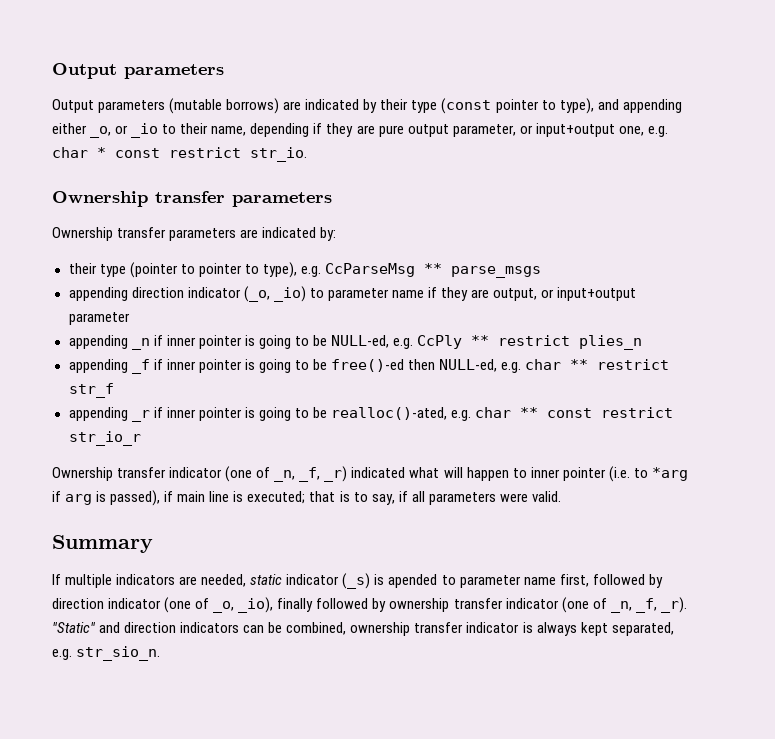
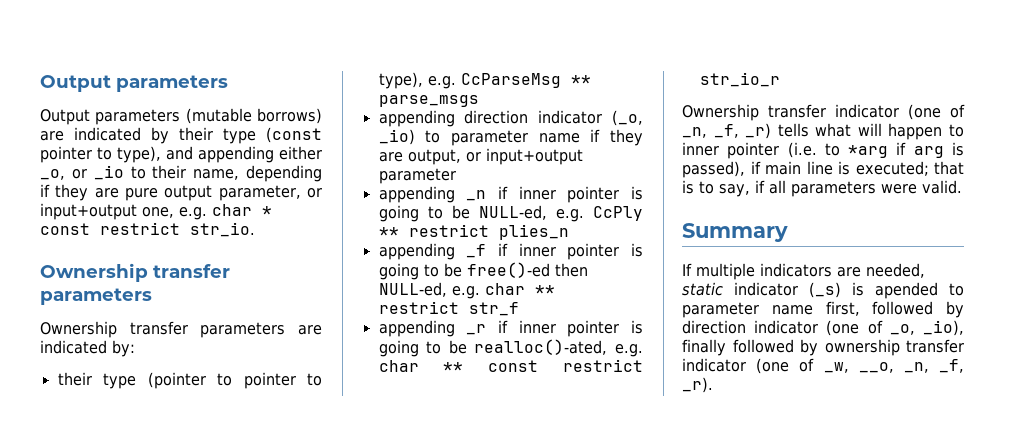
[351,467,406,478] indicated -> [777,123,809,137] tells
(607, 603) none -> [823,362,894,373] _w, __o,
[52,622,674,636] [52,646,161,661] "Static" and direction indicators can be combined, ownership transfer indicator is always kept separated, e.g. str_sio_n. -> (713, 385) none

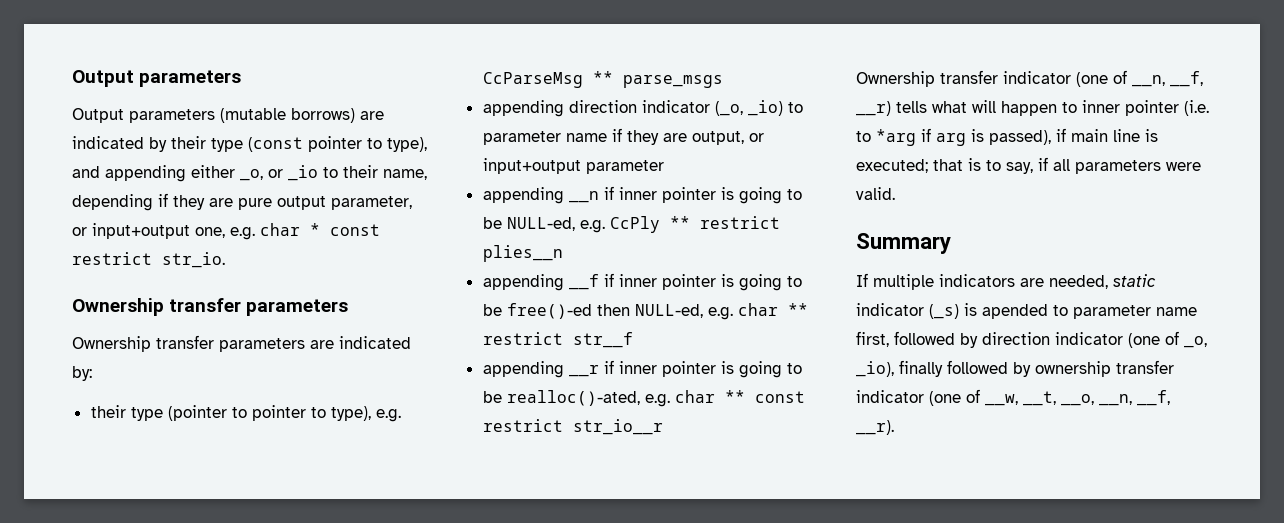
[466,190,487,201] _n -> [568,191,599,203] __n
[498,224,569,240] [378,243,487,260] plies_n // appending _f -> [482,245,563,262] [482,274,599,291] plies__n // appending __f
[468,302,519,316] [378,320,487,337] str_f // appending _r -> [572,332,633,348] [482,361,599,378] str__f // appending __r
[699,72,780,87] str_io_r -> [572,419,663,435] str_io__r
[682,123,772,139] _n, _f, _r) -> [1132,71,1203,87] [856,101,891,116] __n, __f, __r)
[823,359,964,373] [682,377,713,393] _w, __o, _n, _f, _r). -> [985,390,1170,406] [856,420,894,435] __w, __t, __o, __n, __f, __r).

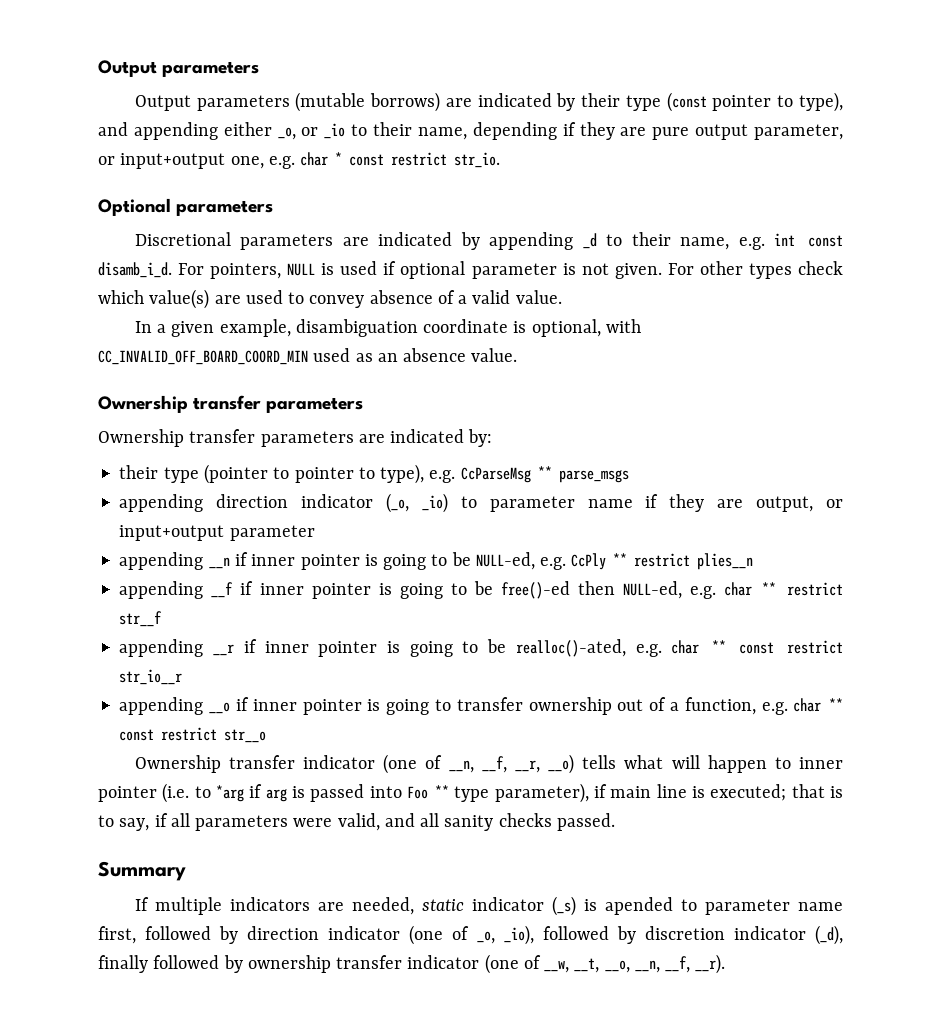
(225, 260) none -> [98,198,274,216] [134,232,844,250] [98,261,844,279] [98,289,562,309] [134,319,641,337] [98,348,518,365] // Optional parameters // Discretional parameters are indicated by appending _d to their name, e.g. int const disamb_i_d. For pointers, NULL is used if optional parameter is not given. For other types check which value(s) are used to convey absence of a valid value. // In a given example, disambiguation coordinate is optional, with CC_INVALID_OFF_BOARD_COORD_MIN used as an absence value.
(663, 427) none -> [119,697,843,715] [119,727,267,743] // appending __o if inner pointer is going to transfer ownership out of a function, e.g. char ** const restrict str__o
[856,101,891,116] __r) -> [514,754,575,774] __r, __o)
[989,130,1051,145] passed), -> [310,783,589,803] passed into Foo ** type parameter),
[856,187,895,200] valid. -> [337,813,615,831] valid, and all sanity checks passed.
(894, 369) none -> [542,925,844,945] followed by discretion indicator (_d),

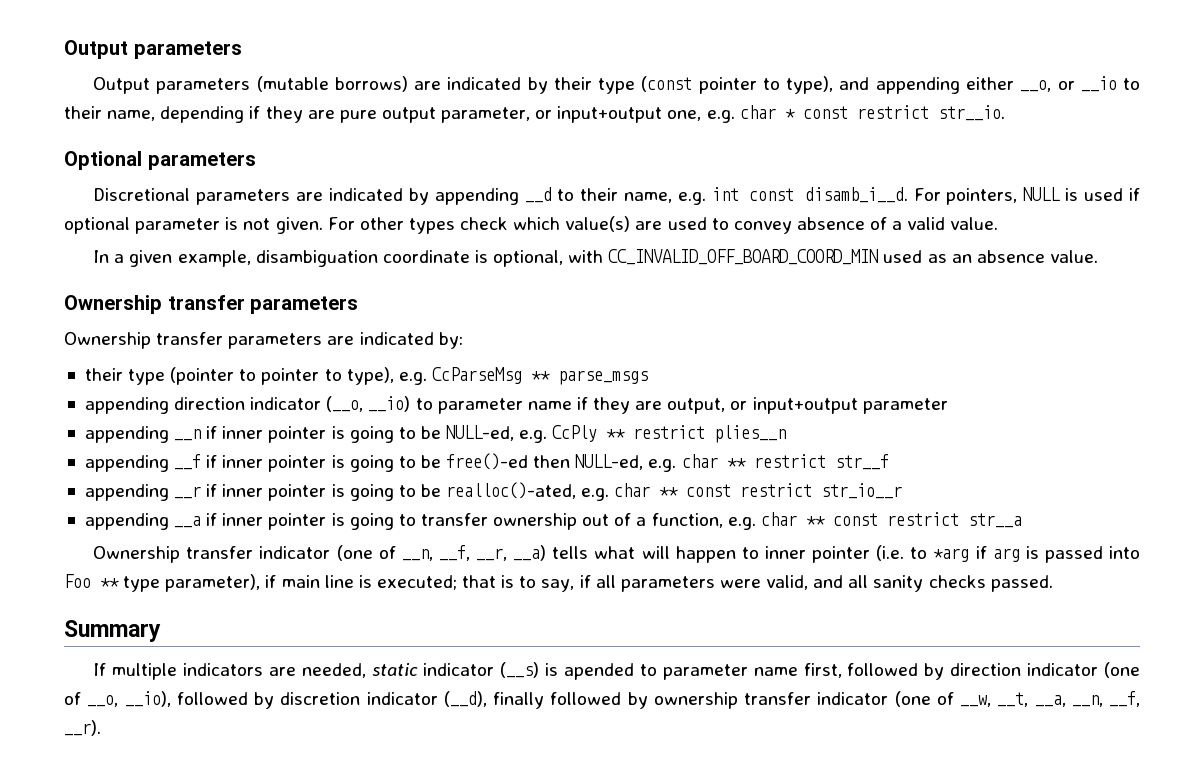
[277,123,346,140] _o, or _io -> [1020,76,1117,92] __o, or __io
[454,152,501,168] str_io. -> [937,105,1005,121] str__io.
[582,233,597,249] _d -> [524,187,552,203] __d
[98,262,172,278] disamb_i_d. -> [804,187,908,203] disamb_i__d.
[386,493,448,513] (_o, _io) -> [326,396,411,412] (__o, __io)
[209,702,231,714] __o -> [174,516,202,528] __a
[224,729,267,743] str__o -> [967,513,1022,528] str__a
[548,754,575,774] __o) -> [513,545,547,561] __a)
[551,896,576,916] (_s) -> [500,662,540,678] (__s)
[476,925,534,945] _o, _io), -> [87,691,171,707] __o, __io),
[815,925,844,945] (_d), -> [443,691,487,707] (__d),
[604,960,630,973] __o, -> [1034,695,1066,707] __a,

